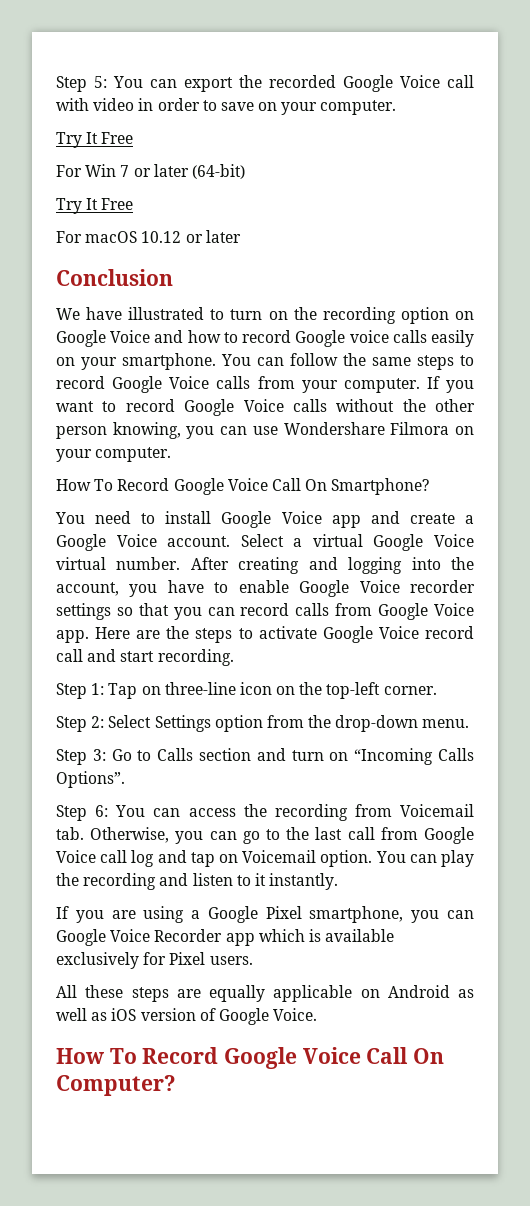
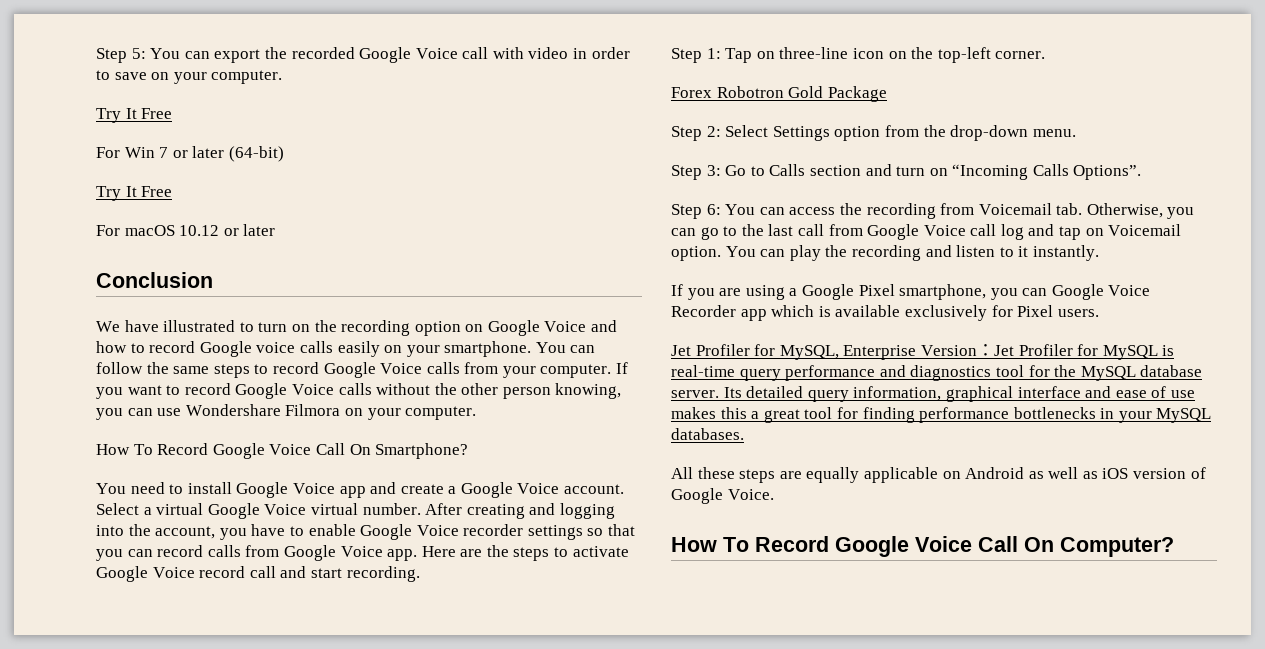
(437, 690) none -> [671,86,887,102] // Forex Robotron Gold Package
(253, 960) none -> [671,344,1175,360] [671,365,1203,381] [671,386,1195,402] [671,407,1212,423] [671,428,744,440] // Jet Profiler for MySQL, Enterprise Version：Jet Profiler for MySQL is real-time query performance and diagnostics tool for the MySQL database server. Its detailed query information, graphical interface and ease of use makes this a great tool for finding performance bottlenecks in your MySQL databases.

